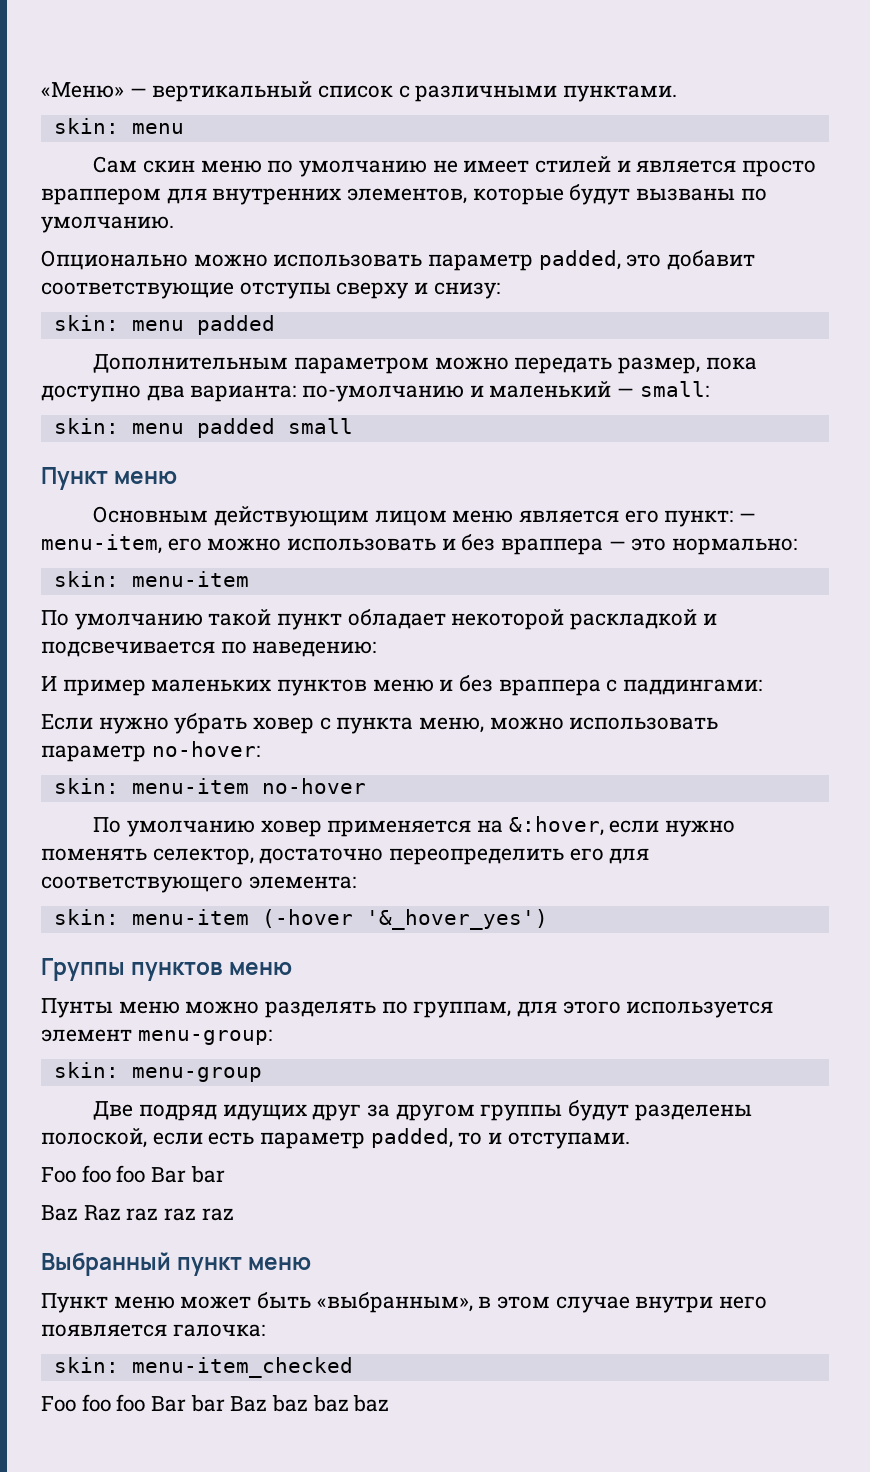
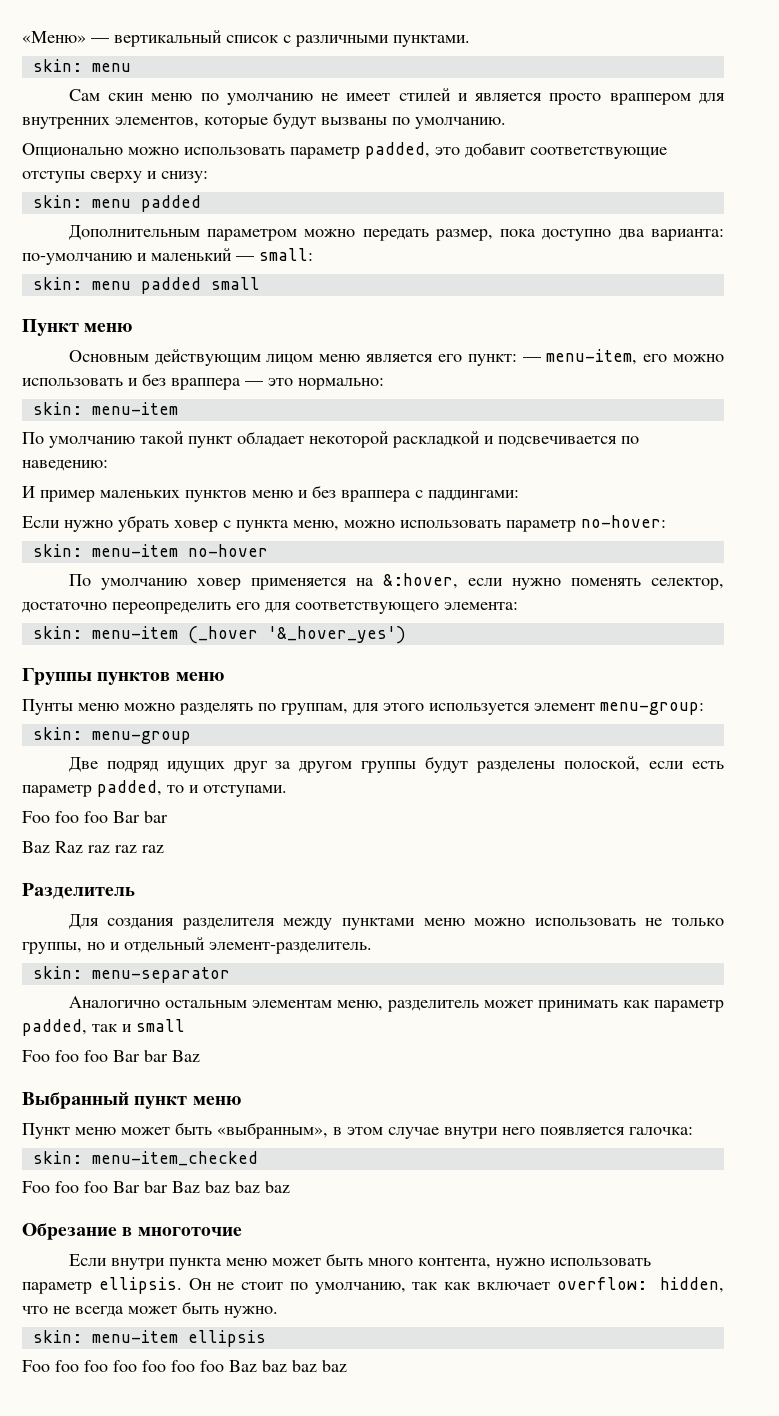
[261,909,353,928] (-hover -> [187,626,258,644] (_hover
(234, 1214) none -> [22,883,135,899] [68,914,724,930] [22,937,372,954] [32,966,230,983] [68,996,724,1012] [22,1019,185,1036] [22,1050,200,1062] // Разделитель // Для создания разделителя между пунктами меню можно использовать не только группы, но и отдельный элемент-разделитель. // skin: menu-separator // Аналогично остальным элементам меню, разделитель может принимать как параметр padded, так и small // Foo foo foo Bar bar Baz
(390, 1403) none -> [22,1223,242,1240] [68,1253,651,1270] [22,1277,724,1294] [22,1301,278,1318] [32,1330,266,1347] [22,1360,347,1372] // Обрезание в многоточие // Если внутри пункта меню может быть много контента, нужно использовать параметр ellipsis. Он не стоит по умолчанию, так как включает overflow: hidden, что не всегда может быть нужно. // skin: menu-item ellipsis // Foo foo foo foo foo foo foo Baz baz baz baz

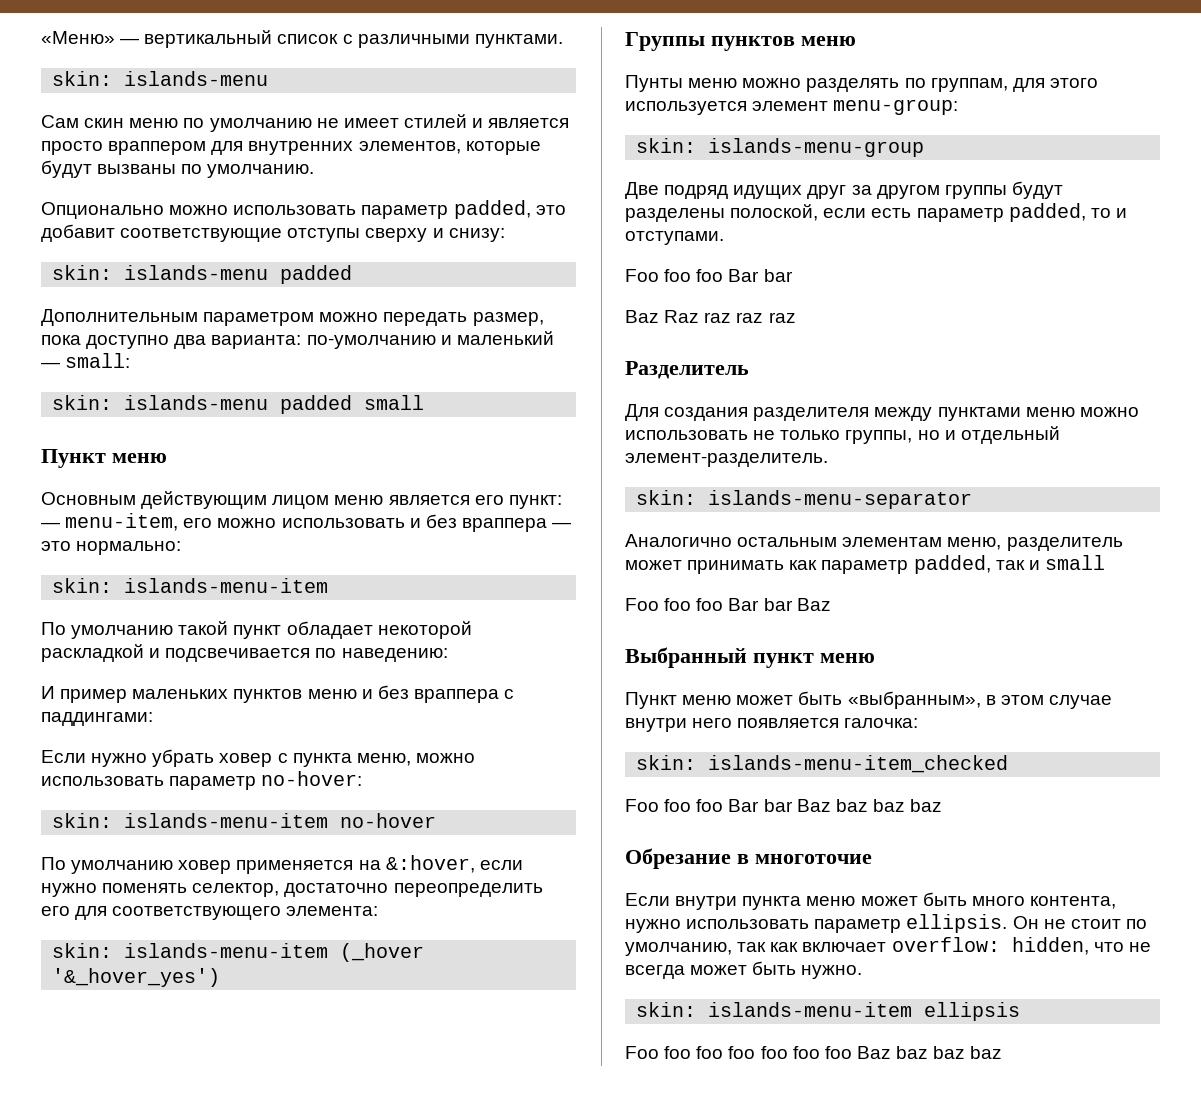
[91,63,131,72] menu -> [124,71,269,86] islands-menu
[91,199,131,208] menu -> [124,265,269,280] islands-menu
[91,281,131,290] menu -> [124,395,269,410] islands-menu
[91,402,178,415] menu-item -> [124,578,329,593] islands-menu-item
[91,544,178,557] menu-item -> [124,813,329,828] islands-menu-item
[91,626,178,639] menu-item -> [124,943,329,958] islands-menu-item
[91,731,191,744] menu-group -> [708,138,925,157] islands-menu-group
[91,967,230,983] menu-separator -> [708,490,973,509] islands-menu-separator
[91,1151,258,1166] menu-item_checked -> [708,755,1009,773] islands-menu-item_checked
[91,1330,178,1343] menu-item -> [708,1002,913,1017] islands-menu-item

